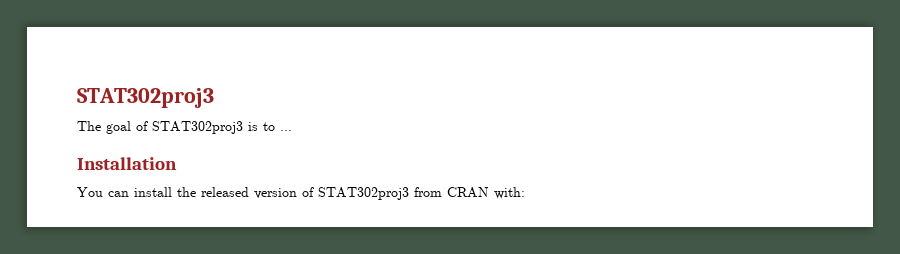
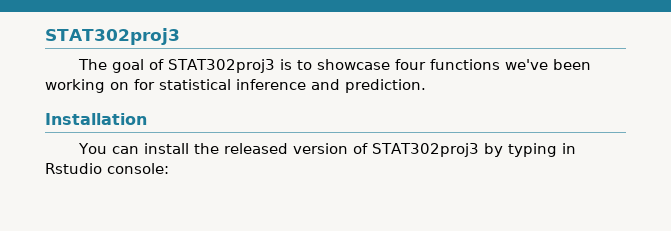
[280,130,292,131] ... -> [317,59,592,70] [45,79,426,93] showcase four functions we've been working on for statistical inference and prediction.
[414,187,525,199] from CRAN with: -> [484,143,577,157] [45,163,169,174] by typing in Rstudio console:

